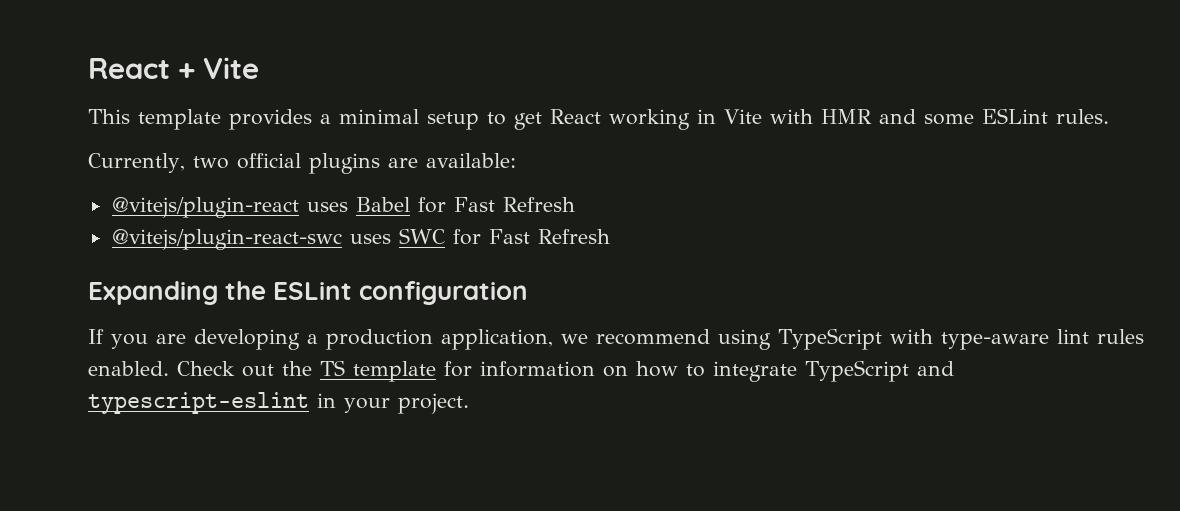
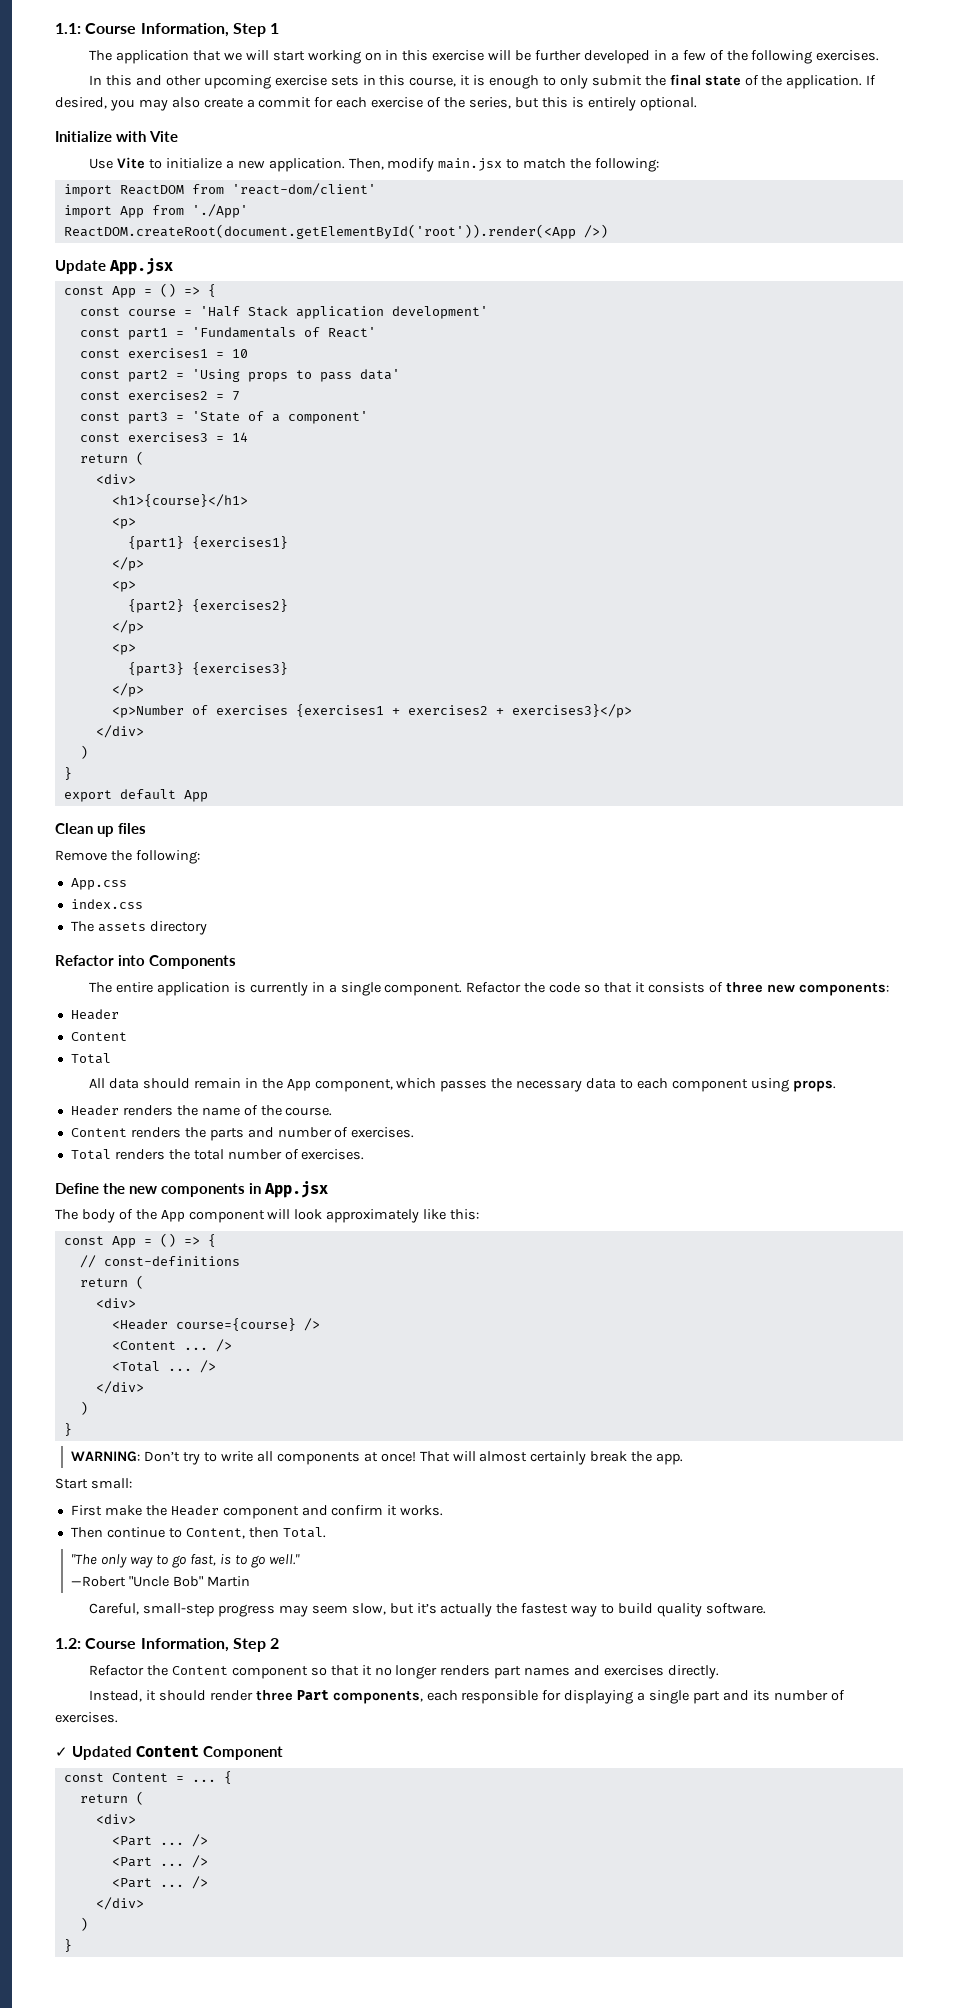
[88,57,259,79] [88,108,1109,130] [88,153,516,174] [111,197,575,218] [111,228,610,250] [88,281,529,305] [88,328,1144,350] [88,360,954,382] [88,392,469,414] React + Vite // This template provides a minimal setup to get React working in Vite with HMR and some ESLint rules. // Currently, two official plugins are available: // @vitejs/plugin-react uses Babel for Fast Refresh // @vitejs/plugin-react-swc uses SWC for Fast Refresh // Expanding the ESLint configuration // If you are developing a production application, we recommend using TypeScript with type-aware lint rules enabled. Check out the TS template for information on how to integrate TypeScript and typescript-eslint in your project. -> [55,23,280,37] [89,50,880,64] [89,74,877,89] [55,97,697,111] [55,131,179,142] [89,157,660,172] [63,183,376,197] [63,204,248,218] [63,224,608,239] [55,258,174,275] [63,283,216,298] [79,306,488,319] [79,327,376,340] [79,348,248,358] [79,369,400,382] [79,390,240,401] [79,411,368,424] [79,432,248,442] [79,451,144,465] [95,474,136,484] [111,494,248,507] [111,518,136,529] [127,536,288,550] [111,557,144,571] [111,581,136,592] [127,599,288,613] [111,620,144,634] [111,644,136,655] [127,662,288,676] [111,683,144,697] [111,704,632,718] [95,725,144,738] [79,745,88,759] [63,767,72,780] [63,789,208,802] [55,823,147,837] [55,850,200,864] [70,878,127,890] [70,899,143,909] [70,921,207,935] [55,955,237,969] [89,982,889,996] [70,1009,119,1020] [70,1032,127,1041] [70,1053,111,1064] [89,1078,836,1092] [70,1105,333,1116] [70,1127,415,1141] [70,1149,365,1160] [55,1181,329,1198] [55,1209,480,1223] [63,1233,216,1248] [79,1255,240,1268] [79,1275,144,1289] [95,1298,136,1308] [111,1318,320,1331] [111,1339,232,1352] [111,1360,216,1373] [95,1381,144,1394] [79,1401,88,1415] [63,1423,72,1436] [71,1451,684,1465] [55,1478,132,1489] [70,1505,444,1519] [70,1527,326,1539] [71,1554,300,1568] [71,1576,251,1587] [89,1603,766,1617] [55,1638,280,1652] [89,1665,719,1679] [89,1690,845,1704] [55,1712,118,1723] [55,1745,284,1760] [63,1771,232,1784] [79,1791,144,1805] [95,1814,136,1824] [111,1834,208,1847] [111,1855,208,1868] [111,1876,208,1889] [95,1897,144,1910] [79,1917,88,1931] [63,1939,72,1952] 1.1: Course Information, Step 1 // The application that we will start working on in this exercise will be further developed in a few of the following exercises. // In this and other upcoming exercise sets in this course, it is enough to only submit the final state of the application. If desired, you may also create a commit for each exercise of the series, but this is entirely optional. // Initialize with Vite // Use Vite to initialize a new application. Then, modify main.jsx to match the following: // import ReactDOM from 'react-dom/client' // import App from './App' // ReactDOM.createRoot(document.getElementById('root')).render(<App />) // Update App.jsx // const App = () => { // const course = 'Half Stack application development' // const part1 = 'Fundamentals of React' // const exercises1 = 10 // const part2 = 'Using props to pass data' // const exercises2 = 7 // const part3 = 'State of a component' // const exercises3 = 14 // return ( // <div> // <h1>{course}</h1> // <p> // {part1} {exercises1} // </p> // <p> // {part2} {exercises2} // </p> // <p> // {part3} {exercises3} // </p> // <p>Number of exercises {exercises1 + exercises2 + exercises3}</p> // </div> // ) // } // export default App // Clean up files // Remove the following: // App.css // index.css // The assets directory // Refactor into Components // The entire application is currently in a single component. Refactor the code so that it consists of three new components: // Header // Content // Total // All data should remain in the App component, which passes the necessary data to each component using props. // Header renders the name of the course. // Content renders the parts and number of exercises. // Total renders the total number of exercises. // Define the new components in App.jsx // The body of the App component will look approximately like this: // const App = () => { // // const-definitions // return ( // <div> // <Header course={course} /> // <Content ... /> // <Total ... /> // </div> // ) // } // WARNING: Don’t try to write all components at once! That will almost certainly break the app. // Start small: // First make the Header component and confirm it works. // Then continue to Content, then Total. // "The only way to go fast, is to go well." // —Robert "Uncle Bob" Martin // Careful, small-step progress may seem slow, but it’s actually the fastest way to build quality software. // 1.2: Course Information, Step 2 // Refactor the Content component so that it no longer renders part names and exercises directly. // Instead, it should render three Part components, each responsible for displaying a single part and its number of exercises. // ✓ Updated Content Component // const Content = ... { // return ( // <div> // <Part ... /> // <Part ... /> // <Part ... /> // </div> // ) // }

